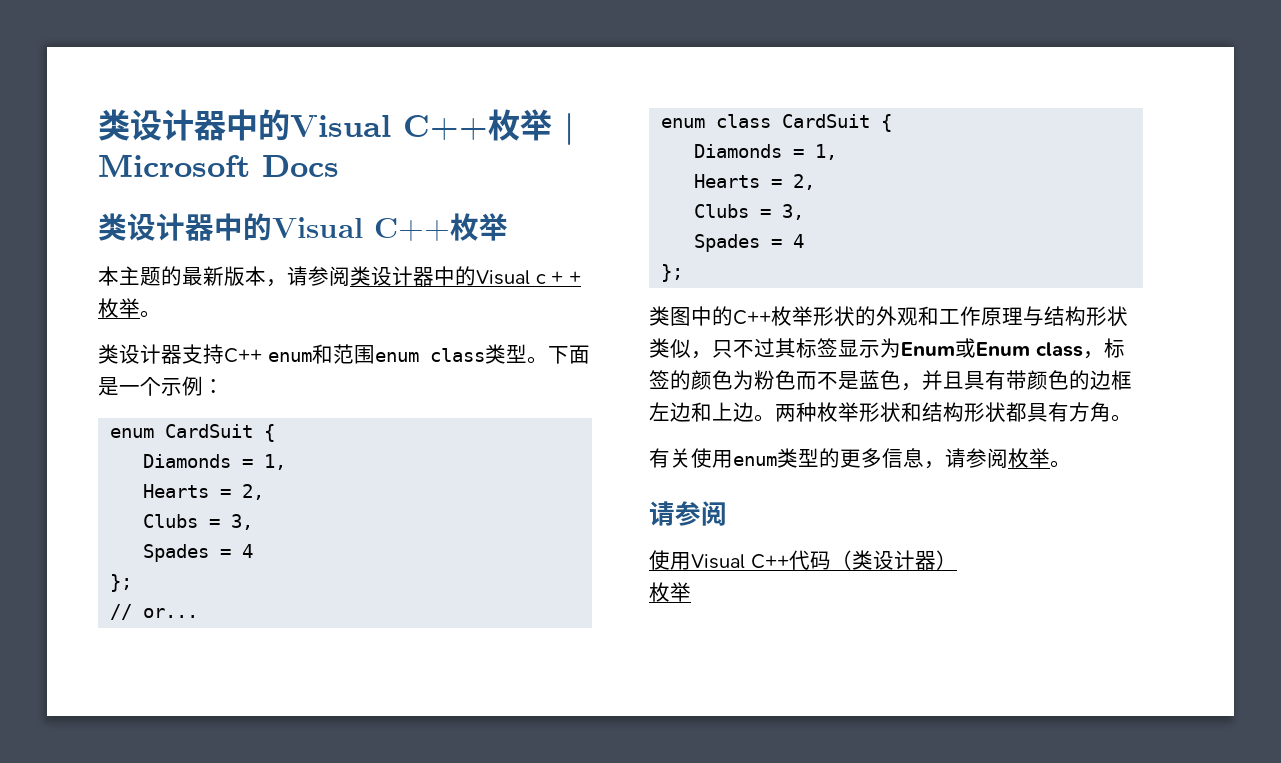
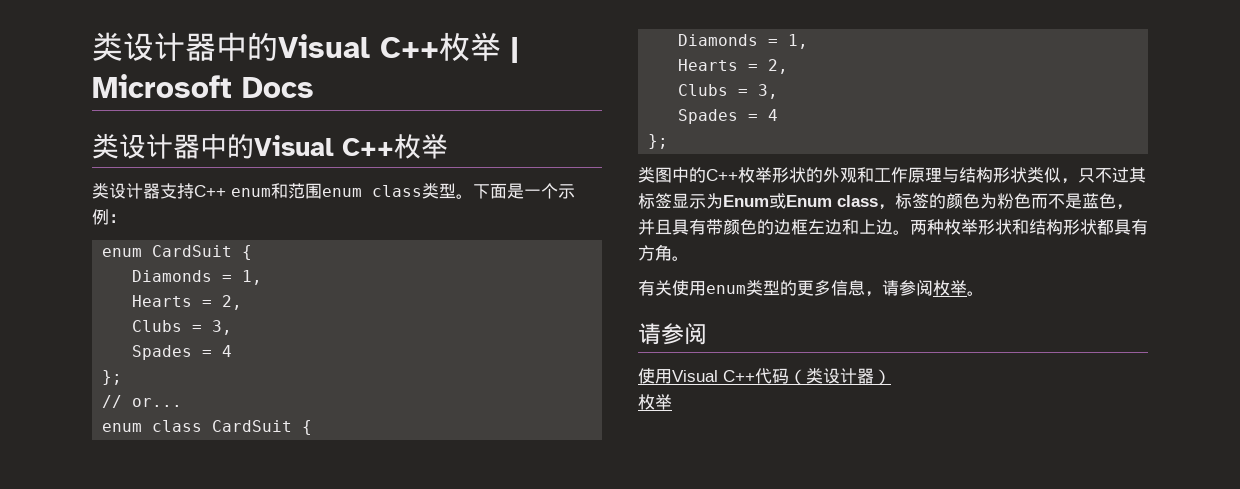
[98,266,581,287] [98,298,161,318] // 本主题的最新版本，请参阅类设计器中的Visual c + +枚举。 -> (448, 146) none

